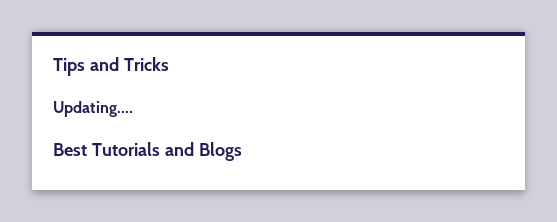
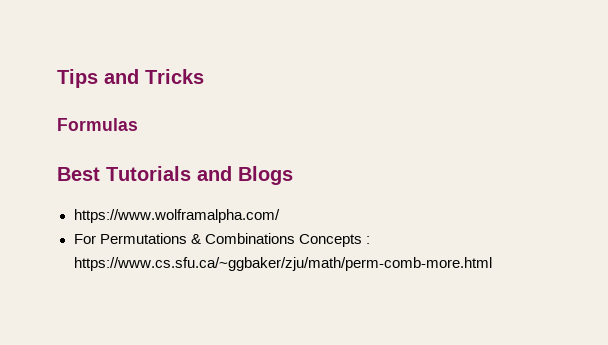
[53,101,133,117] Updating.... -> [57,118,138,131] Formulas
(242, 151) none -> [73,209,280,223] [73,233,370,247] [73,257,492,271] // https://www.wolframalpha.com/ // For Permutations & Combinations Concepts : https://www.cs.sfu.ca/~ggbaker/zju/math/perm-comb-more.html

